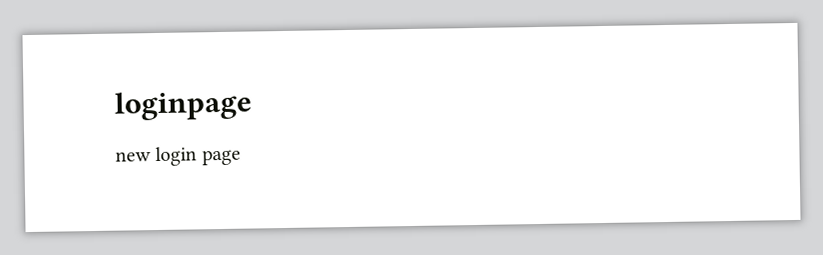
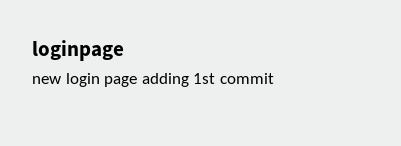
(241, 157) none -> [141,73,274,87] adding 1st commit

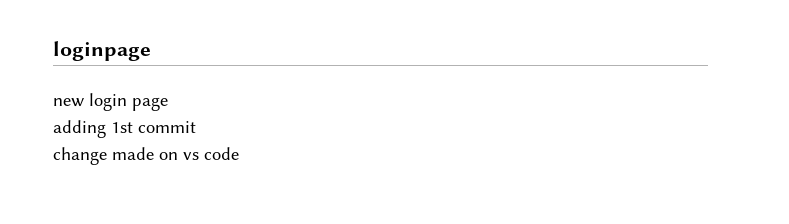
(138, 81) none -> (168, 104) //
(274, 78) none -> [53,147,239,165] // change made on vs code

